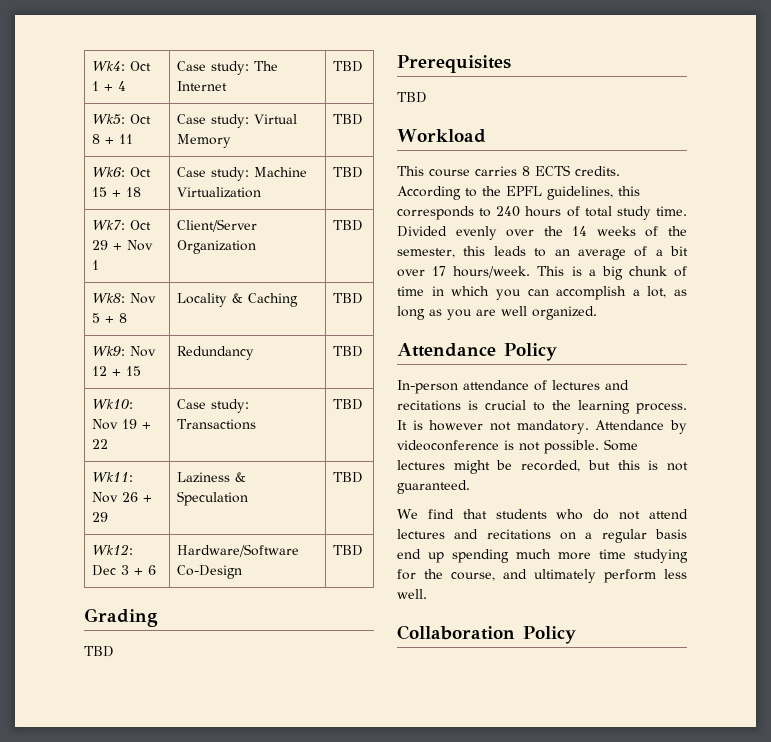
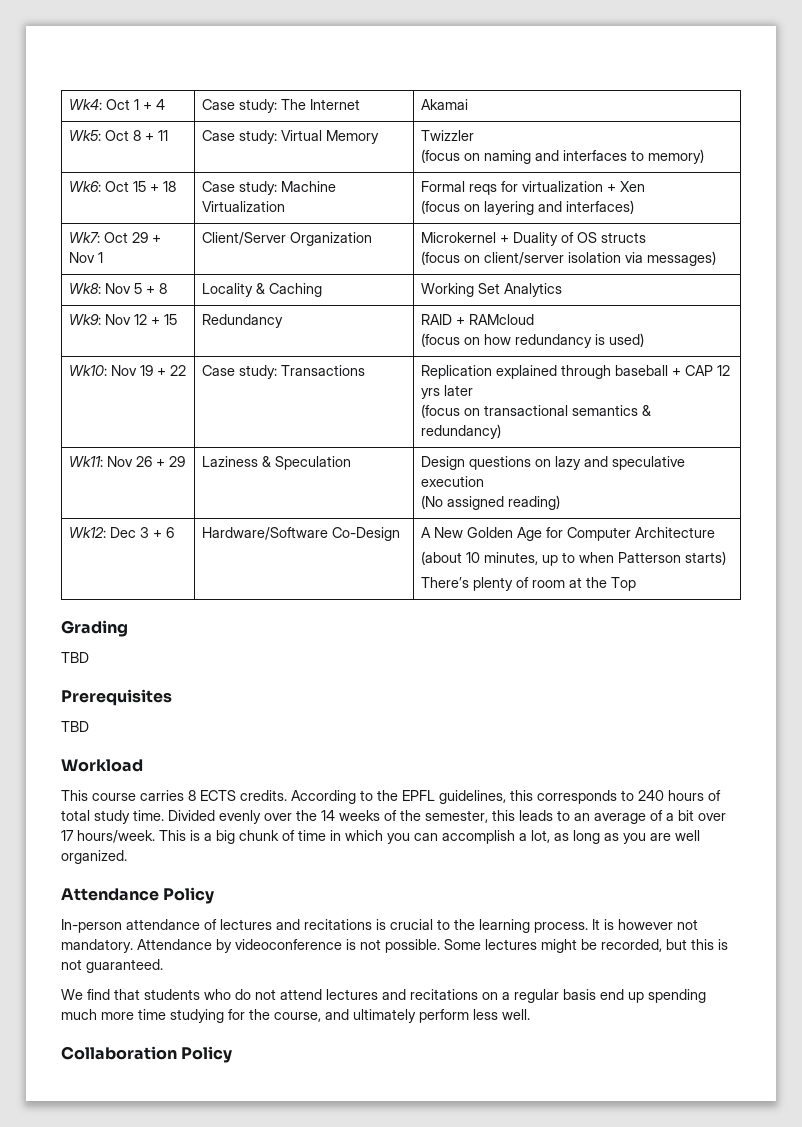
[333,61,364,72] TBD -> [420,99,468,110] Akamai
[333,114,364,125] TBD -> [420,130,474,141] [420,149,704,164] Twizzler // (focus on naming and interfaces to memory)
[333,167,364,178] TBD -> [420,181,645,195] [420,200,634,215] Formal reqs for virtualization + Xen // (focus on layering and interfaces)
[333,220,364,231] TBD -> [420,232,646,246] [420,251,716,266] Microkernel + Duality of OS structs // (focus on client/server isolation via messages)
[333,293,364,304] TBD -> [420,283,562,297] Working Set Analytics
[333,346,364,357] TBD -> [420,314,534,325] [420,333,644,348] RAID + RAMcloud // (focus on how redundancy is used)
[333,399,364,410] TBD -> [420,365,730,379] [420,385,473,399] [420,404,651,418] [420,424,501,439] Replication explained through baseball + CAP 12 yrs later // (focus on transactional semantics & redundancy)
[333,472,364,483] TBD -> [420,456,685,470] [420,476,484,487] [420,495,560,510] Design questions on lazy and speculative execution // (No assigned reading)
[333,545,364,556] TBD -> [420,527,715,541] [420,551,726,566] [420,577,636,591] A New Golden Age for Computer Architecture // (about 10 minutes, up to when Patterson starts) // There’s plenty of room at the Top

